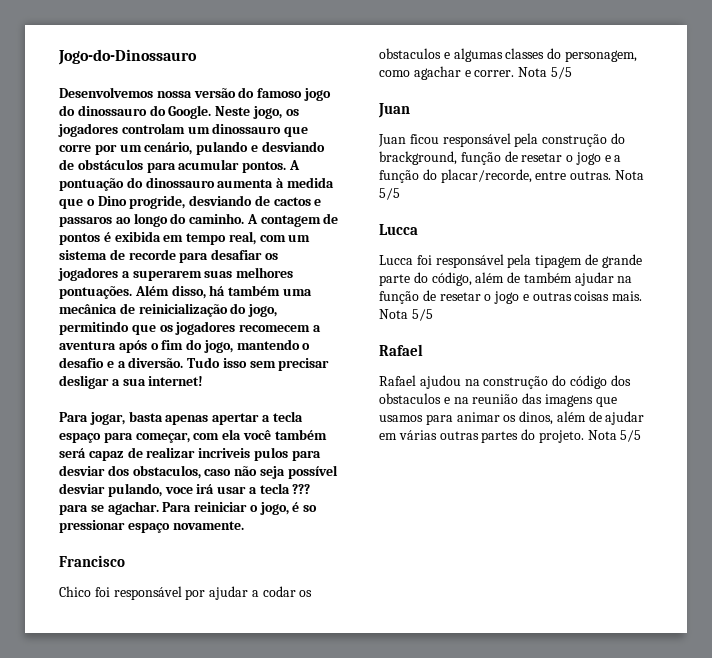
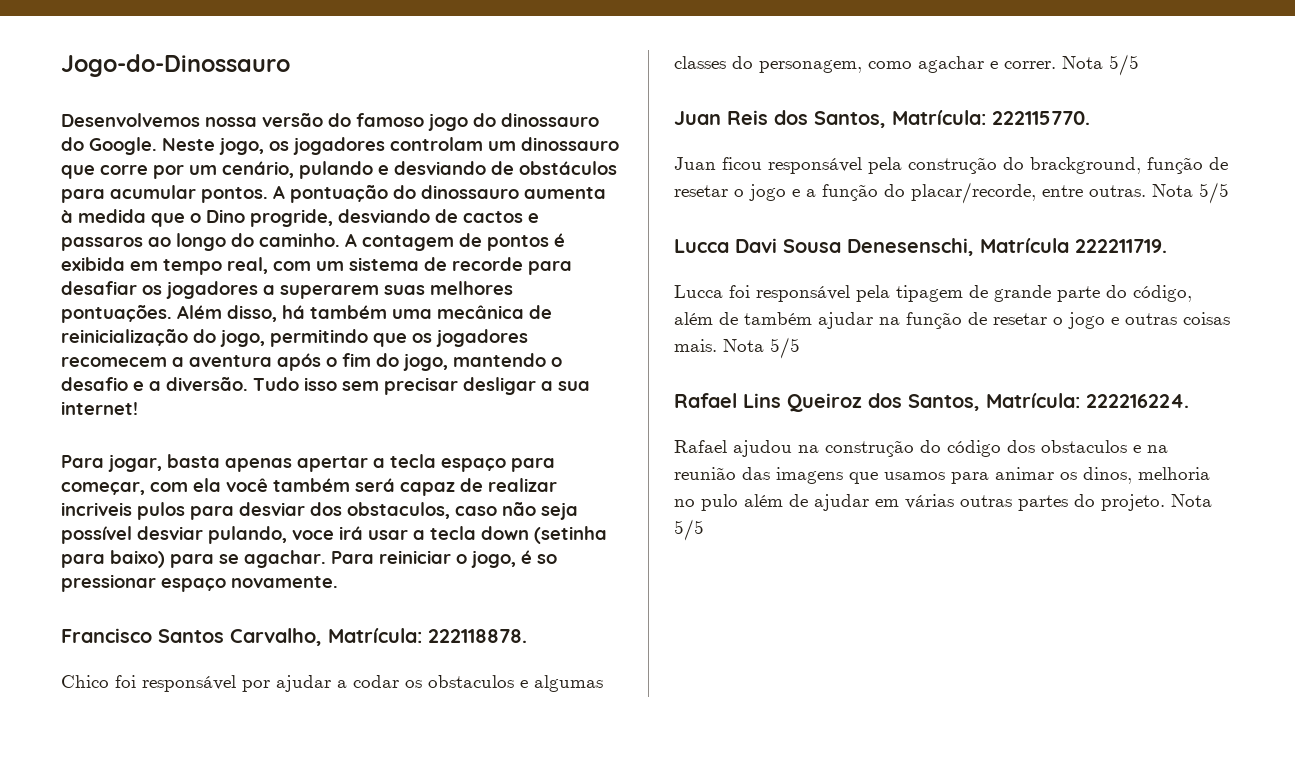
[292,484,311,494] ??? -> [481,526,607,544] [61,550,165,568] down (setinha para baixo)
(125, 561) none -> [158,628,527,646] Santos Carvalho, Matrícula: 222118878.
(410, 110) none -> [727,110,1090,128] Reis dos Santos, Matrícula: 222115770.
(418, 229) none -> [735,238,1167,256] Davi Sousa Denesenschi, Matrícula 222211719.
(423, 350) none -> [743,393,1189,412] Lins Queiroz dos Santos, Matrícula: 222216224.
(554, 418) none -> [1138,467,1210,480] [674,494,738,511] melhoria no pulo

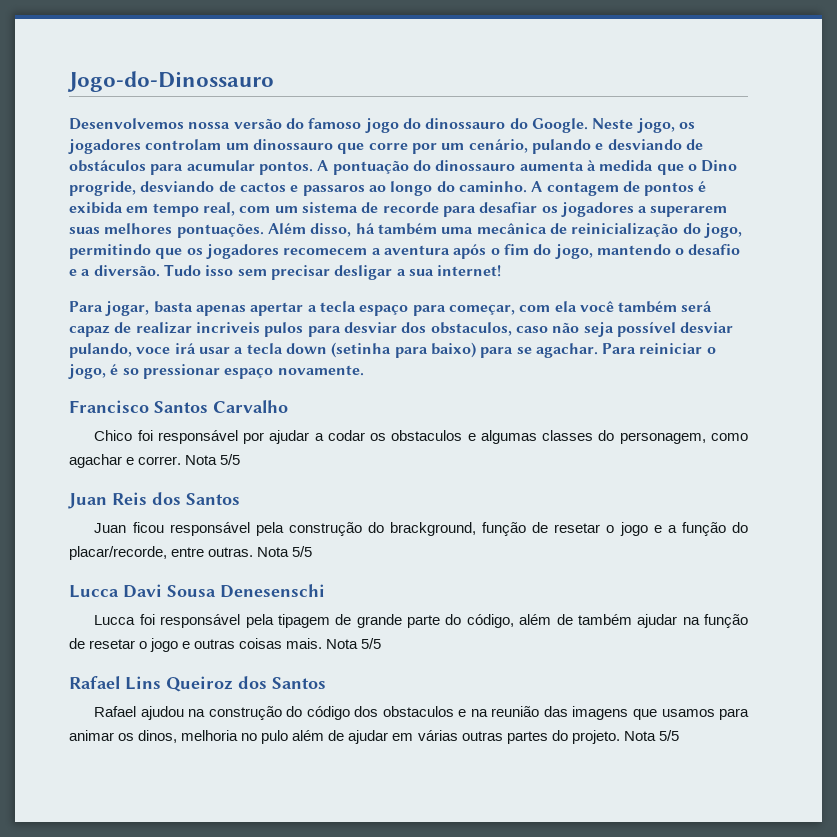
[230,628,527,646] Carvalho, Matrícula: 222118878. -> [213,400,288,413] Carvalho
[814,110,1090,128] Santos, Matrícula: 222115770. -> [186,493,240,505] Santos
[847,238,1167,256] Denesenschi, Matrícula 222211719. -> [220,584,325,598] Denesenschi
[908,393,1189,411] Santos, Matrícula: 222216224. -> [272,677,326,689] Santos

